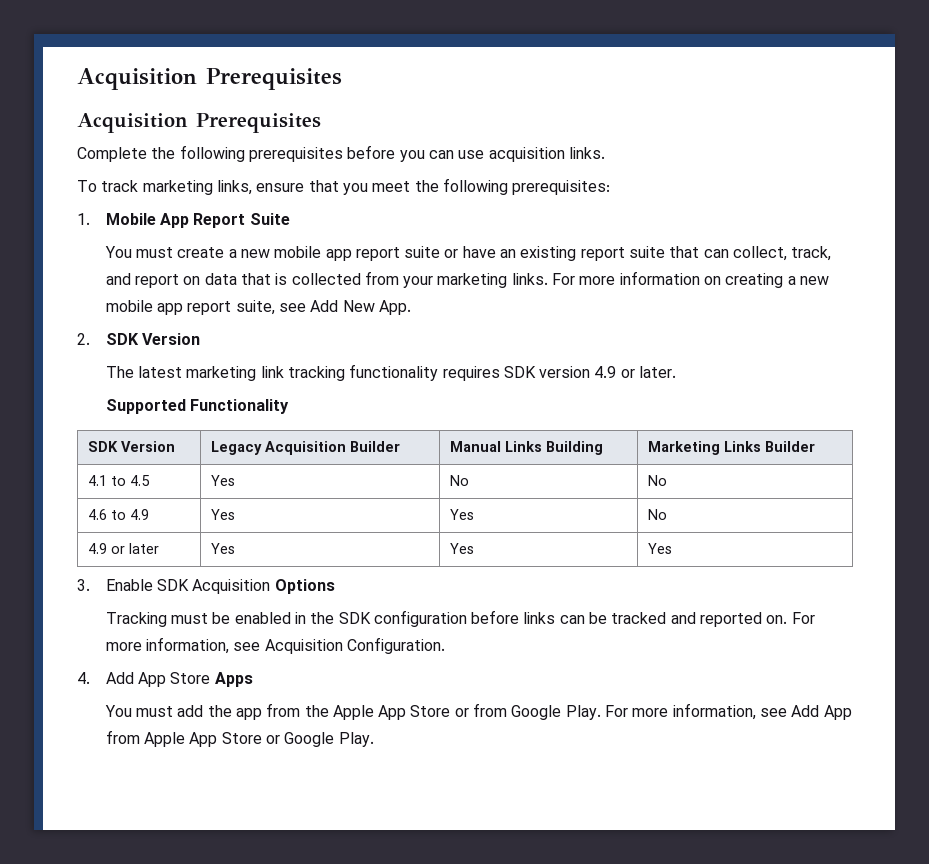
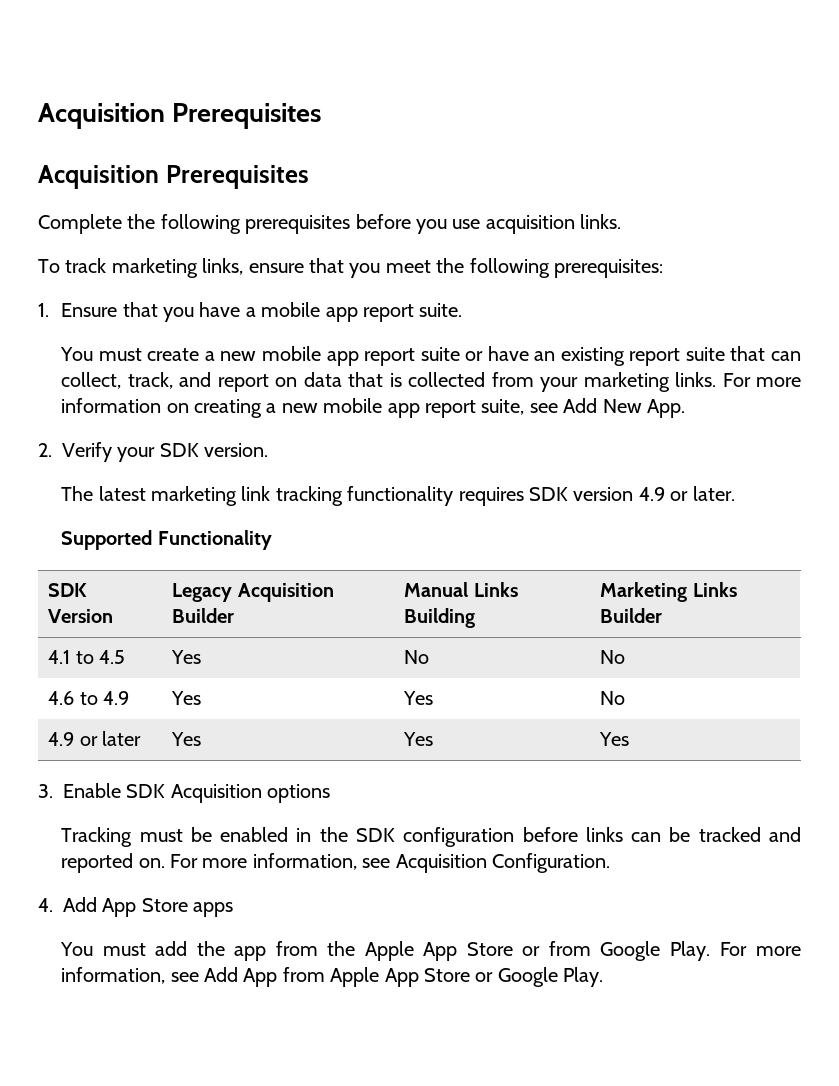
[428,150,454,159] can -> (447, 226) none
[105,213,290,228] Mobile App Report Suite -> [61,302,463,322] Ensure that you have a mobile app report suite.
[105,333,200,345] SDK Version -> [62,442,269,462] Verify your SDK version.
[274,579,335,594] Options -> [267,784,331,803] options
[214,672,253,687] Apps -> [193,902,234,917] apps

